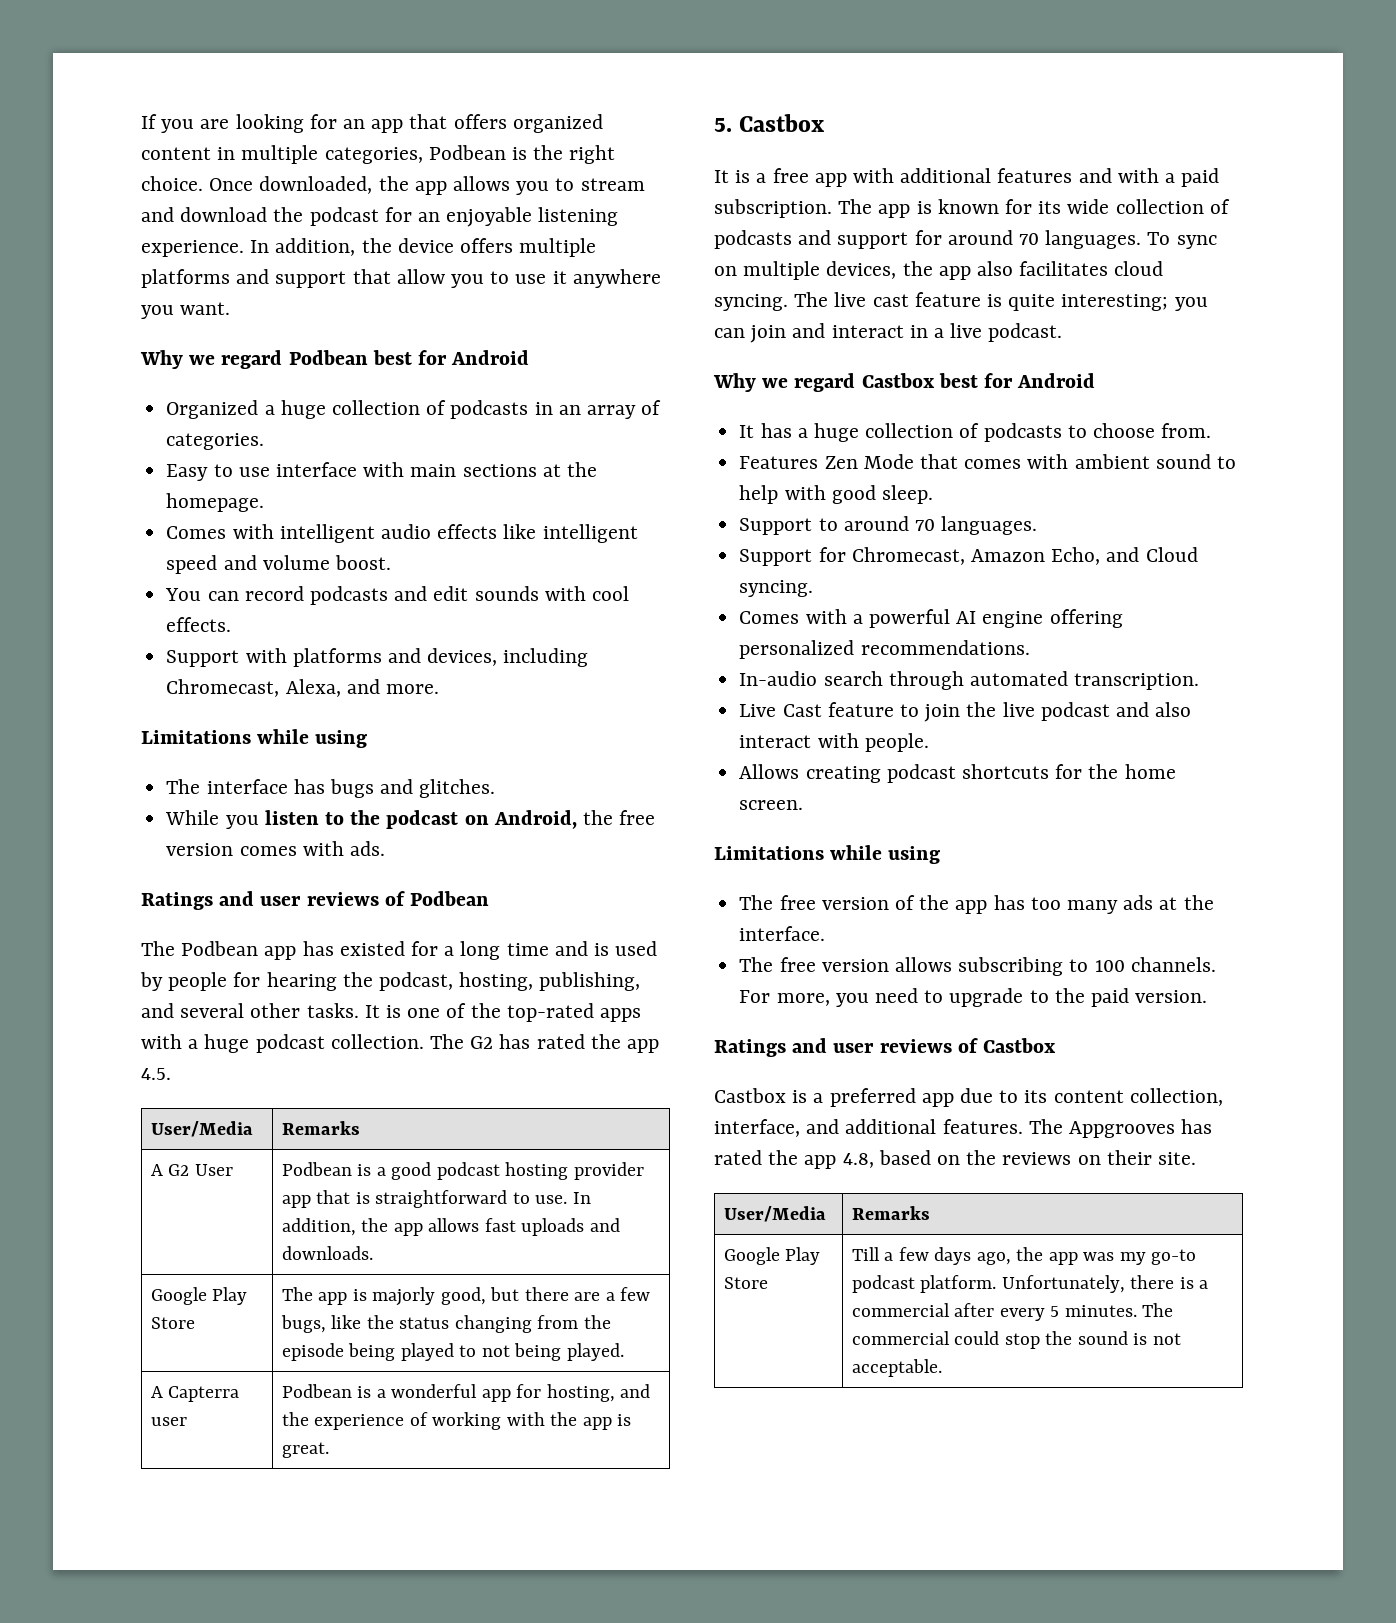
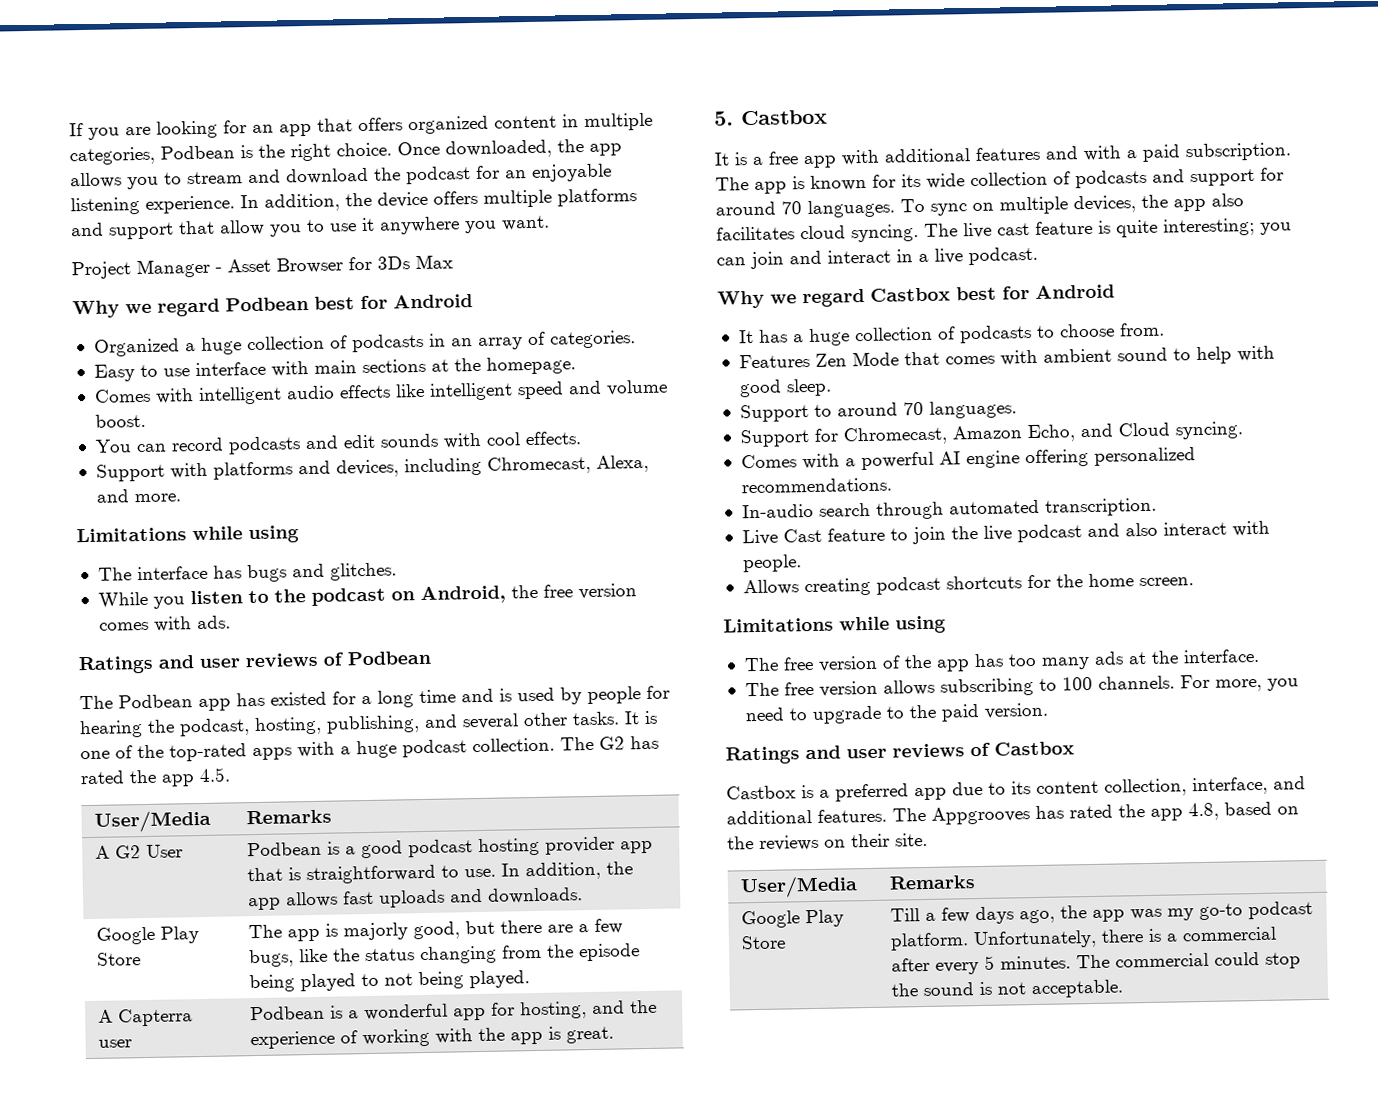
(231, 308) none -> [71,254,453,280] // Project Manager - Asset Browser for 3Ds Max

